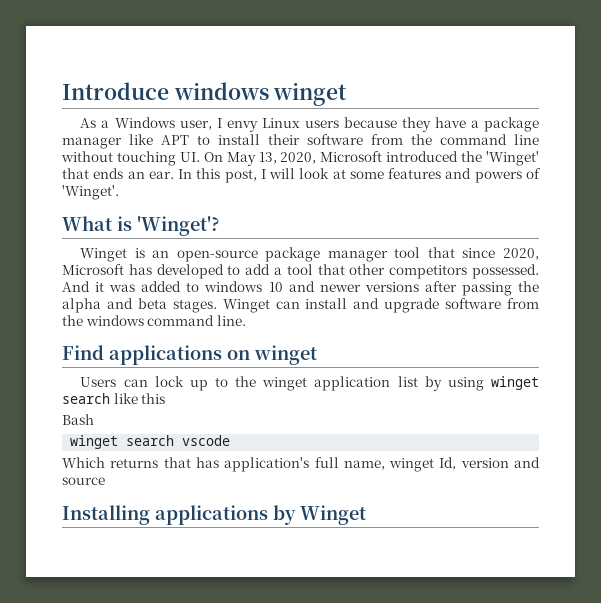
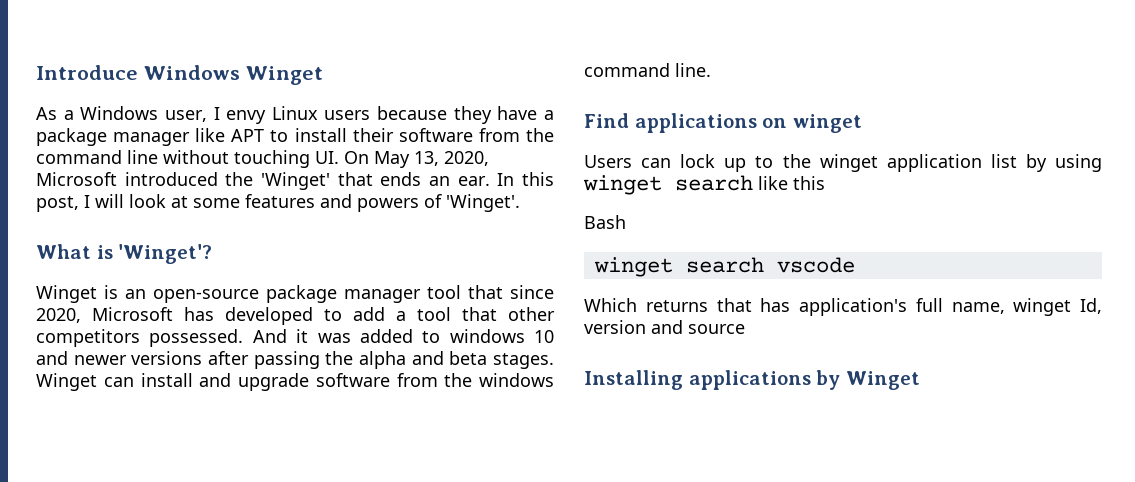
[173,82,348,106] windows winget -> [143,65,323,85] Windows Winget

